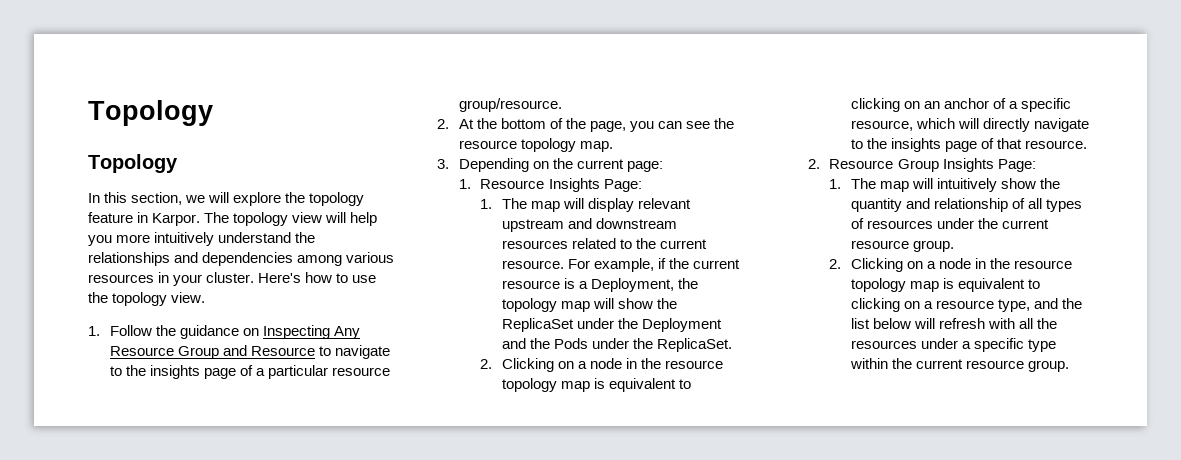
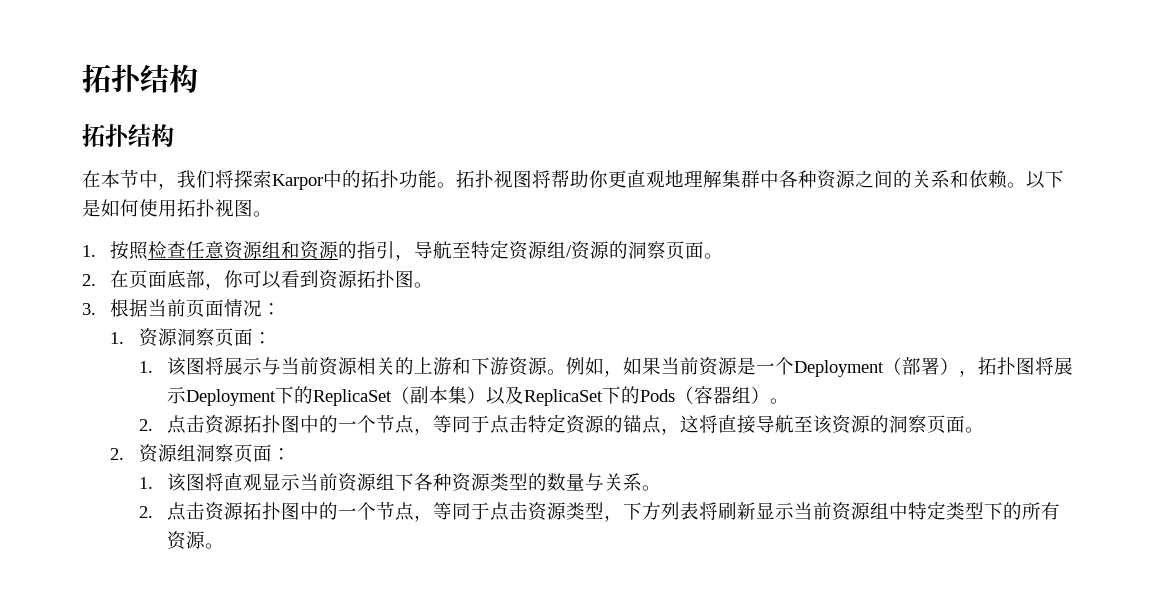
[88,100,213,126] [88,154,178,173] [88,192,365,206] [88,212,378,226] [88,232,316,246] [88,252,395,266] [88,272,377,286] [88,292,206,306] [88,325,360,339] [109,345,390,359] [109,365,391,379] [458,98,562,112] [437,118,735,132] [458,138,613,152] [437,158,663,172] [458,178,642,192] [480,198,692,212] [502,218,678,232] [502,238,708,249] [502,258,741,272] [502,278,699,292] [502,298,678,312] [502,318,723,332] [502,338,733,352] [480,358,724,372] [502,378,692,392] [851,98,1072,112] [851,118,1090,132] [851,138,1088,152] [807,158,1036,172] [829,178,1061,192] [851,198,1083,212] [851,218,1050,229] [851,240,955,252] [829,258,1073,272] [851,278,1041,292] [851,298,1083,312] [851,318,1058,329] [851,338,1057,352] [850,358,1070,372] Topology // Topology // In this section, we will explore the topology feature in Karpor. The topology view will help you more intuitively understand the relationships and dependencies among various resources in your cluster. Here's how to use the topology view. // 1. Follow the guidance on Inspecting Any Resource Group and Resource to navigate to the insights page of a particular resource group/resource. // 2. At the bottom of the page, you can see the resource topology map. // 3. Depending on the current page: // 1. Resource Insights Page: // 1. The map will display relevant upstream and downstream resources related to the current resource. For example, if the current resource is a Deployment, the topology map will show the ReplicaSet under the Deployment and the Pods under the ReplicaSet. // 2. Clicking on a node in the resource topology map is equivalent to clicking on an anchor of a specific resource, which will directly navigate to the insights page of that resource. // 2. Resource Group Insights Page: // 1. The map will intuitively show the quantity and relationship of all types of resources under the current resource group. // 2. Clicking on a node in the resource topology map is equivalent to clicking on a resource type, and the list below will refresh with all the resources under a specific type within the current resource group. -> [82,64,198,93] [82,124,174,148] [82,169,1064,190] [82,199,272,217] [82,240,724,261] [82,270,434,290] [82,299,282,318] [110,328,272,347] [138,357,1073,377] [166,386,789,406] [138,414,984,435] [110,444,291,463] [138,473,661,492] [138,501,1060,522] [166,531,224,550] 拓扑结构 // 拓扑结构 // 在本节中，我们将探索Karpor中的拓扑功能。拓扑视图将帮助你更直观地理解集群中各种资源之间的关系和依赖。以下是如何使用拓扑视图。 // 1.按照检查任意资源组和资源的指引，导航至特定资源组/资源的洞察页面。 // 2.在页面底部，你可以看到资源拓扑图。 // 3.根据当前页面情况： // 1.资源洞察页面： // 1.该图将展示与当前资源相关的上游和下游资源。例如，如果当前资源是一个Deployment（部署），拓扑图将展示Deployment下的ReplicaSet（副本集）以及ReplicaSet下的Pods（容器组）。 // 2.点击资源拓扑图中的一个节点，等同于点击特定资源的锚点，这将直接导航至该资源的洞察页面。 // 2.资源组洞察页面： // 1.该图将直观显示当前资源组下各种资源类型的数量与关系。 // 2.点击资源拓扑图中的一个节点，等同于点击资源类型，下方列表将刷新显示当前资源组中特定类型下的所有资源。

